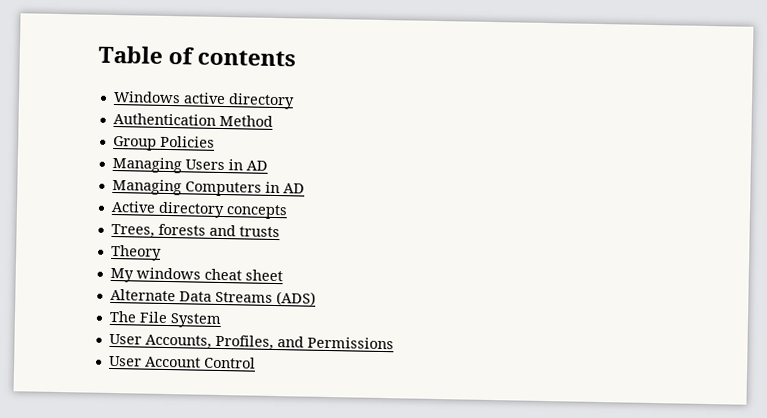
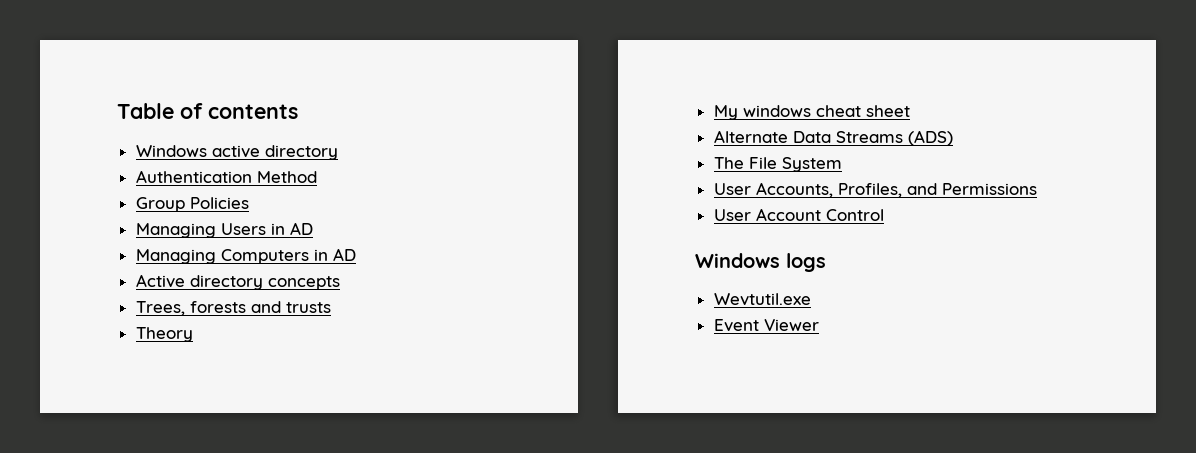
(256, 362) none -> [695,253,826,272] [713,293,811,306] [713,319,819,332] // Windows logs // Wevtutil.exe // Event Viewer

